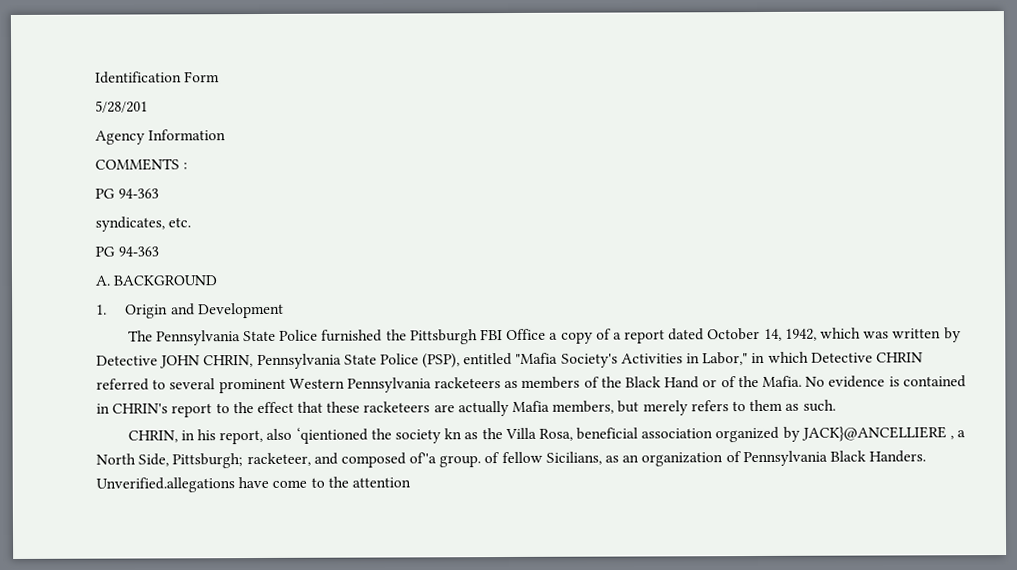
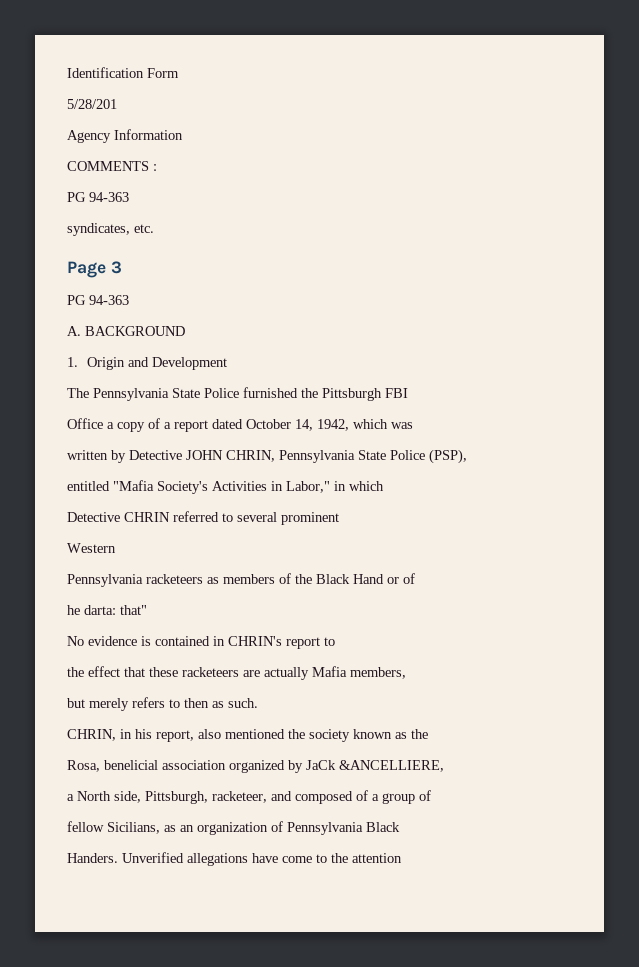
(192, 222) none -> [67,261,122,278] // Page 3
(503, 335) none -> (408, 393) //
(890, 335) none -> (413, 425) //
(461, 361) none -> (467, 456) //
(809, 357) none -> (384, 486) //
(286, 386) none -> (339, 518) //
(345, 383) none -> (116, 548) //
[737,375,802,388] the Mafia. -> [67,605,147,615] // he darta: that" //
(230, 408) none -> (335, 641) //
(615, 407) none -> (406, 673) //
[749,399,784,412] them -> [184,698,209,708] then
[295,427,368,444] ‘qientioned -> [225,729,285,739] mentioned
[444,428,463,440] kn -> [353,729,392,739] known
[504,426,967,443] [96,452,501,469] Villa Rosa, beneficial association organized by JACK}@ANCELLIERE , a North Side, Pittsburgh; racketeer, and composed of''a group. of -> [67,760,444,773] [67,790,431,804] // Rosa, benelicial association organized by JaCk &ANCELLIERE, // a North side, Pittsburgh, racketeer, and composed of a group of //
[869,450,927,463] [96,477,235,493] Handers. Unverified.allegations -> [67,852,248,866] // Handers. Unverified allegations

